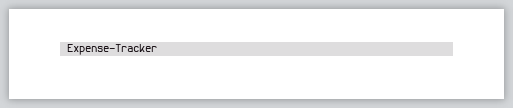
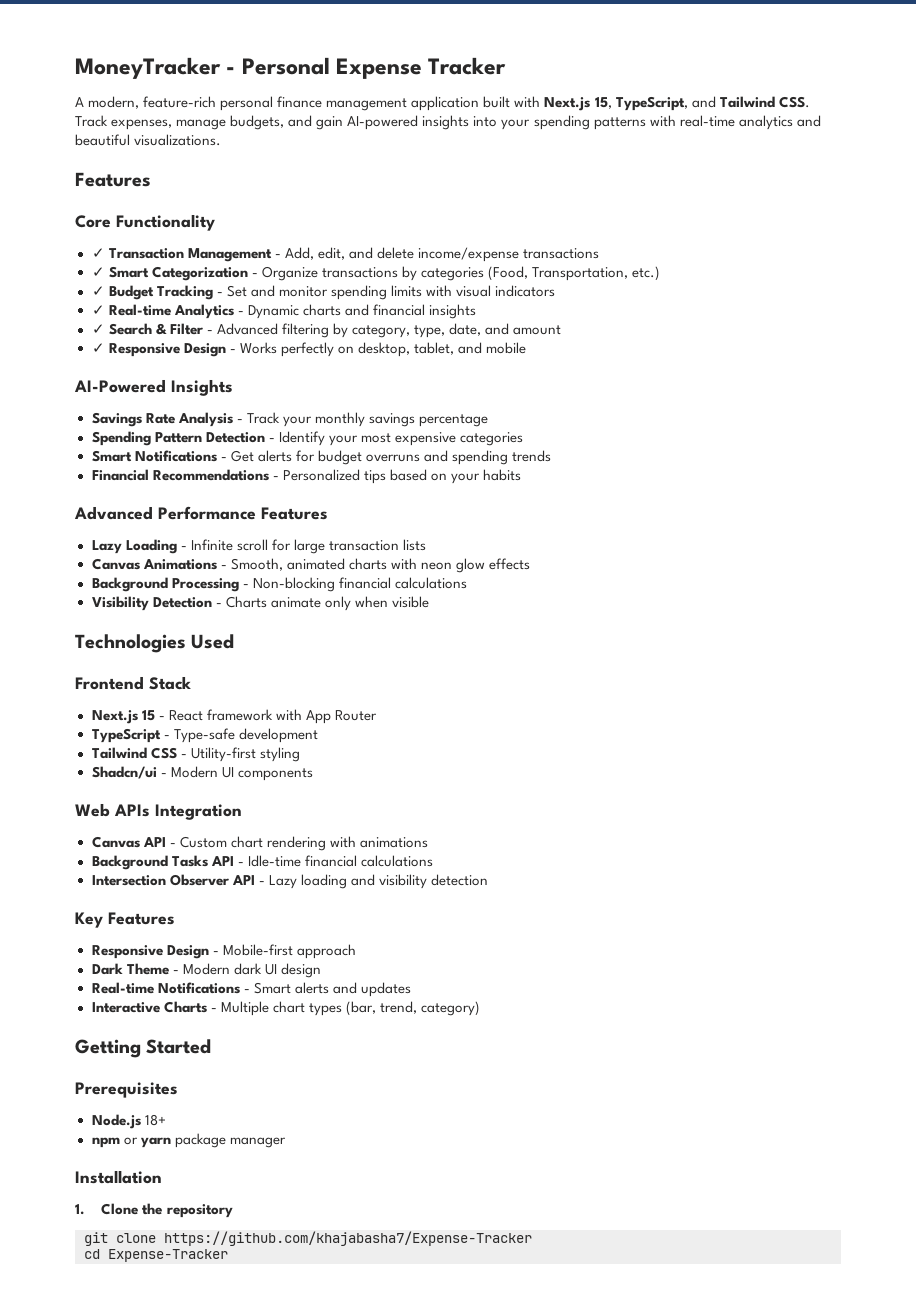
(67, 49) none -> [75,57,507,79] [75,96,810,111] [75,115,821,130] [75,134,222,146] [75,172,151,187] [75,214,215,231] [91,247,599,262] [91,266,660,281] [91,285,556,300] [91,304,476,319] [91,323,562,338] [91,342,526,357] [74,379,233,396] [91,412,488,427] [91,431,523,446] [91,450,552,465] [91,469,521,484] [74,506,328,520] [91,539,426,554] [91,558,530,573] [91,577,467,592] [91,596,429,611] [75,634,235,653] [75,676,191,690] [91,709,377,724] [91,728,318,743] [91,747,300,762] [91,766,313,781] [75,803,242,820] [91,836,428,851] [91,855,433,870] [91,874,488,889] [75,912,175,928] [91,944,356,959] [91,963,321,978] [91,982,411,997] [91,1001,480,1016] [75,1039,212,1058] [75,1082,178,1098] [91,1114,166,1129] [91,1133,286,1148] [75,1170,162,1184] [75,1203,233,1218] [84,1231,532,1246] [84,1249,100,1259] MoneyTracker - Personal Expense Tracker // A modern, feature-rich personal finance management application built with Next.js 15, TypeScript, and Tailwind CSS. Track expenses, manage budgets, and gain AI-powered insights into your spending patterns with real-time analytics and beautiful visualizations. // Features // Core Functionality // ✓ Transaction Management - Add, edit, and delete income/expense transactions // ✓ Smart Categorization - Organize transactions by categories (Food, Transportation, etc.) // ✓ Budget Tracking - Set and monitor spending limits with visual indicators // ✓ Real-time Analytics - Dynamic charts and financial insights // ✓ Search & Filter - Advanced filtering by category, type, date, and amount // ✓ Responsive Design - Works perfectly on desktop, tablet, and mobile // AI-Powered Insights // Savings Rate Analysis - Track your monthly savings percentage // Spending Pattern Detection - Identify your most expensive categories // Smart Notifications - Get alerts for budget overruns and spending trends // Financial Recommendations - Personalized tips based on your habits // Advanced Performance Features // Lazy Loading - Infinite scroll for large transaction lists // Canvas Animations - Smooth, animated charts with neon glow effects // Background Processing - Non-blocking financial calculations // Visibility Detection - Charts animate only when visible // Technologies Used // Frontend Stack // Next.js 15 - React framework with App Router // TypeScript - Type-safe development // Tailwind CSS - Utility-first styling // Shadcn/ui - Modern UI components // Web APIs Integration // Canvas API - Custom chart rendering with animations // Background Tasks API - Idle-time financial calculations // Intersection Observer API - Lazy loading and visibility detection // Key Features // Responsive Design - Mobile-first approach // Dark Theme - Modern dark UI design // Real-time Notifications - Smart alerts and updates // Interactive Charts - Multiple chart types (bar, trend, category) // Getting Started // Prerequisites // Node.js 18+ // npm or yarn package manager // Installation // 1. Clone the repository // git clone https://github.com/khajabasha7/Expense-Tracker // cd

